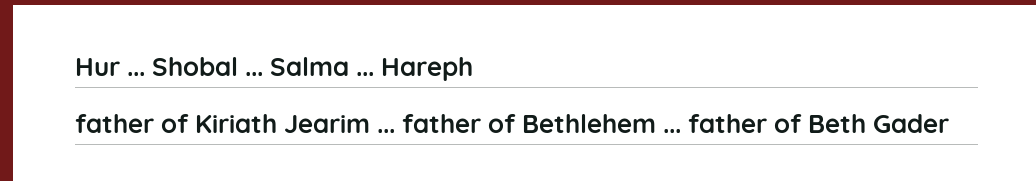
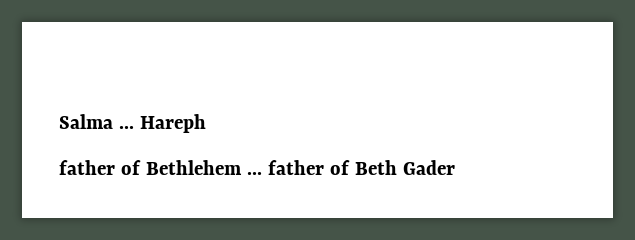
[75,57,264,76] Hur ... Shobal ... -> (59, 121) none
[195,114,517,133] Kiriath Jearim ... father of -> (141, 167) none

